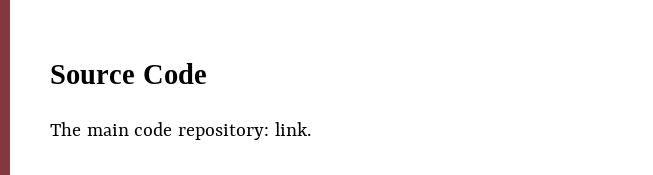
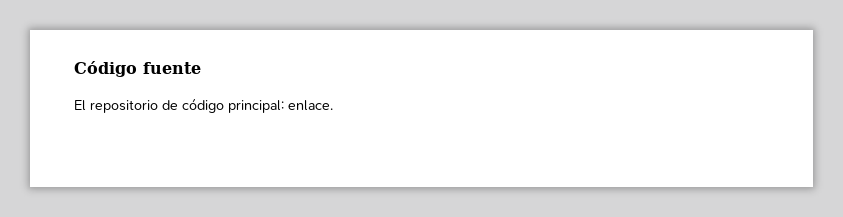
[50,63,207,84] [50,122,311,140] Source Code // The main code repository: link. -> [74,61,201,77] [74,98,333,113] Código fuente // El repositorio de código principal: enlace.

